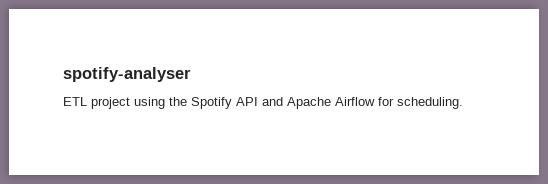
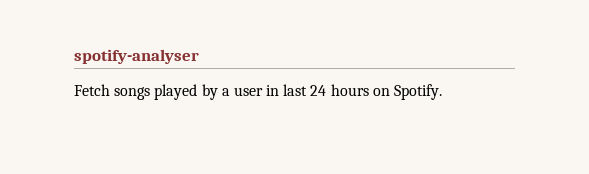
[63,97,463,109] ETL project using the Spotify API and Apache Airflow for scheduling. -> [74,84,443,100] Fetch songs played by a user in last 24 hours on Spotify.

